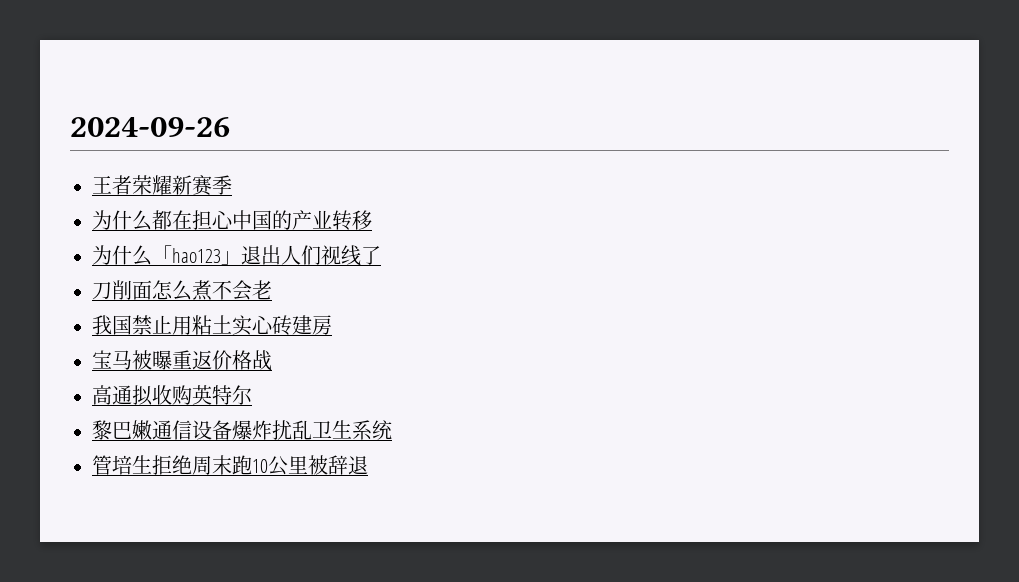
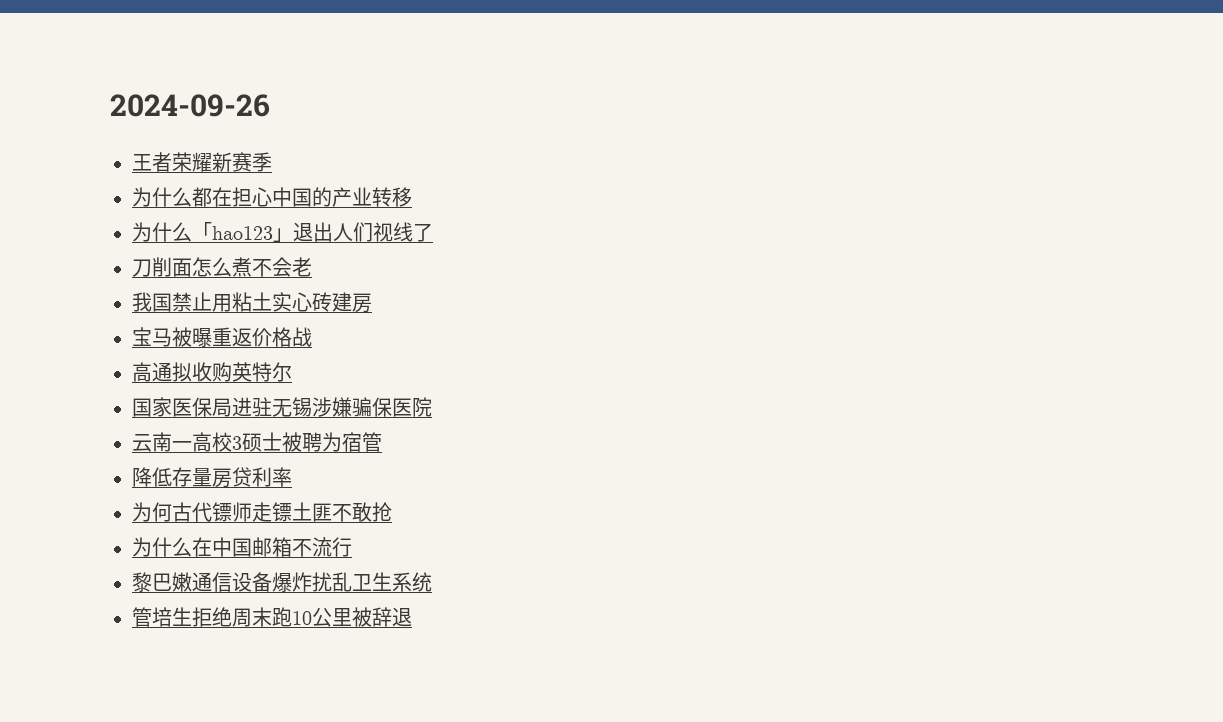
(252, 395) none -> [132,397,432,417] [132,432,382,452] [132,467,292,488] [132,502,392,522] [132,537,352,557] // 国家医保局进驻无锡涉嫌骗保医院 // 云南一高校3硕士被聘为宿管 // 降低存量房贷利率 // 为何古代镖师走镖土匪不敢抢 // 为什么在中国邮箱不流行

